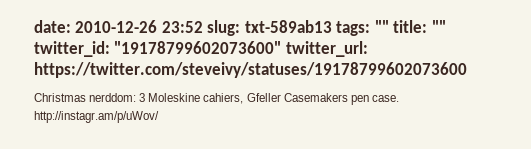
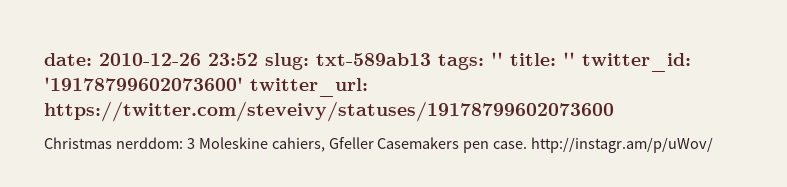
[374,20,446,33] [34,41,282,57] "" title: "" twitter_id: "19178799602073600" -> [491,52,691,72] [44,77,243,91] '' title: '' twitter_id: '19178799602073600'

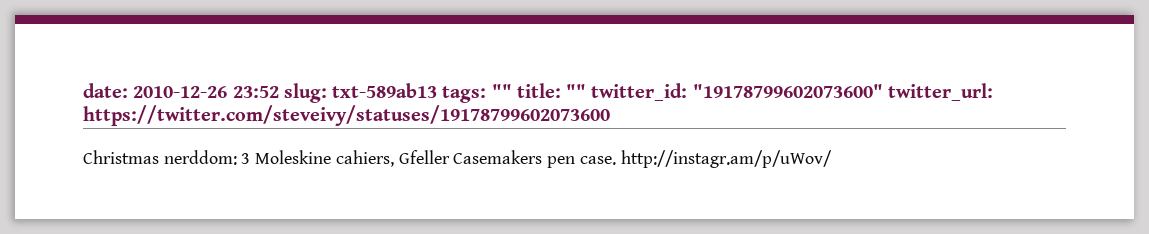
[491,52,691,72] [44,77,243,91] '' title: '' twitter_id: '19178799602073600' -> [491,83,883,101] "" title: "" twitter_id: "19178799602073600"

